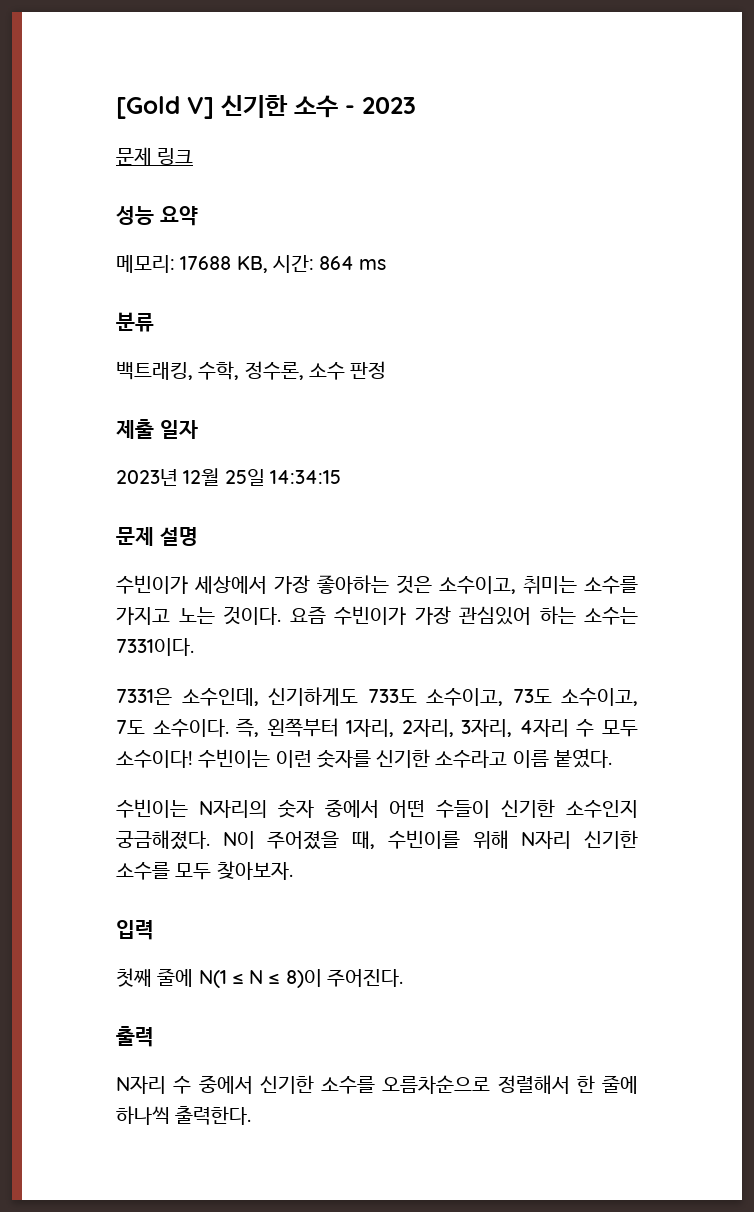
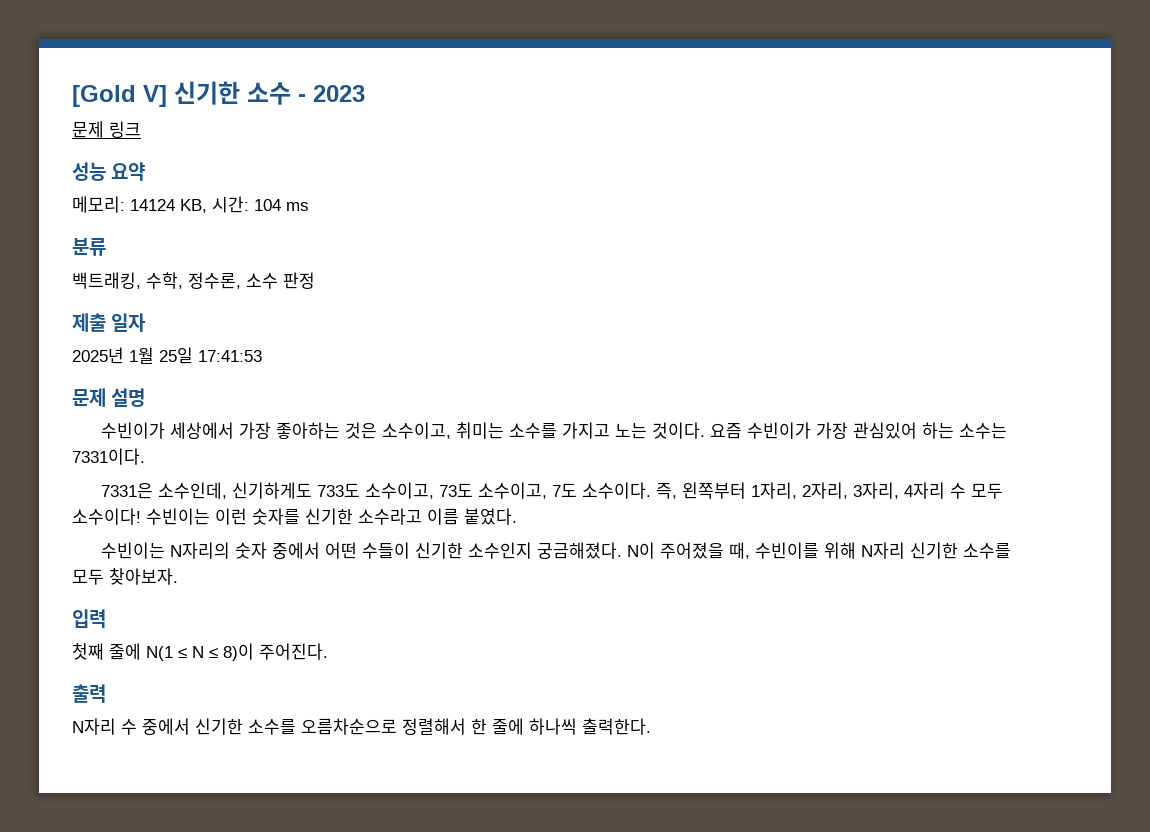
[180,256,232,270] 17688 -> [130,199,175,211] 14124
[319,256,355,270] 864 -> [254,199,281,211] 104
[116,468,341,486] 2023년 12월 25일 14:34:15 -> [72,347,262,364] 2025년 1월 25일 17:41:53

